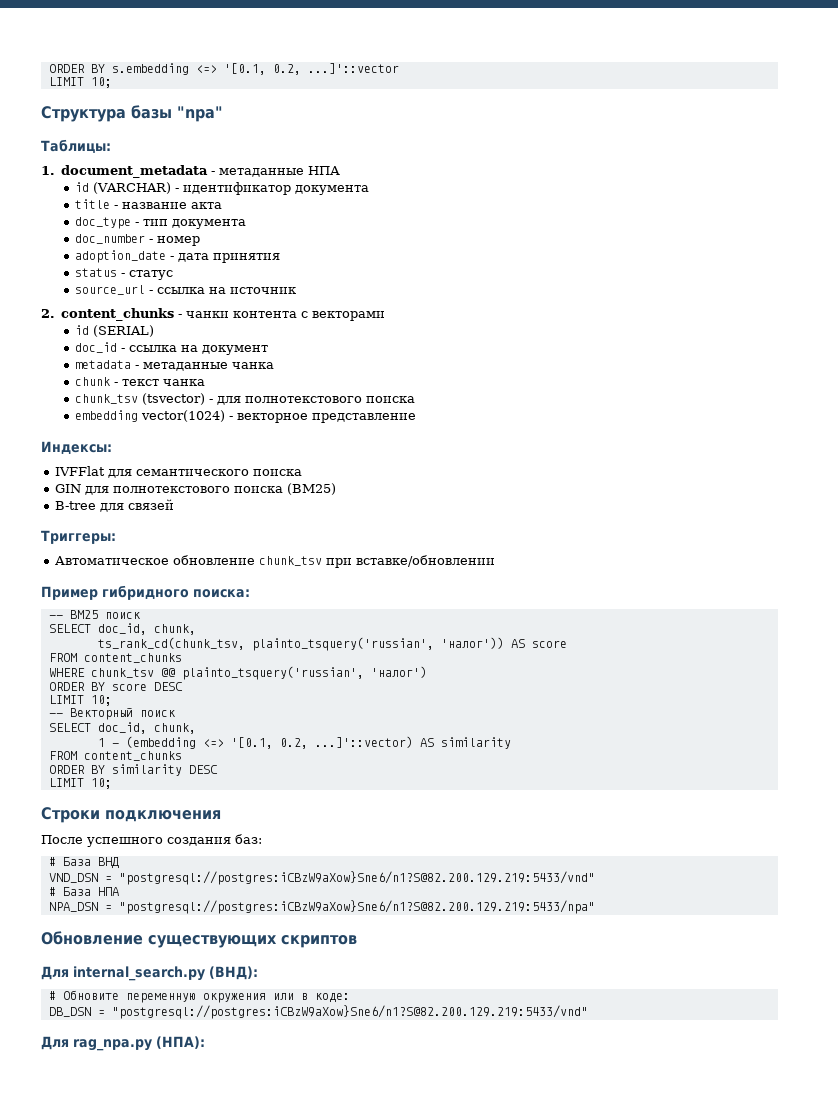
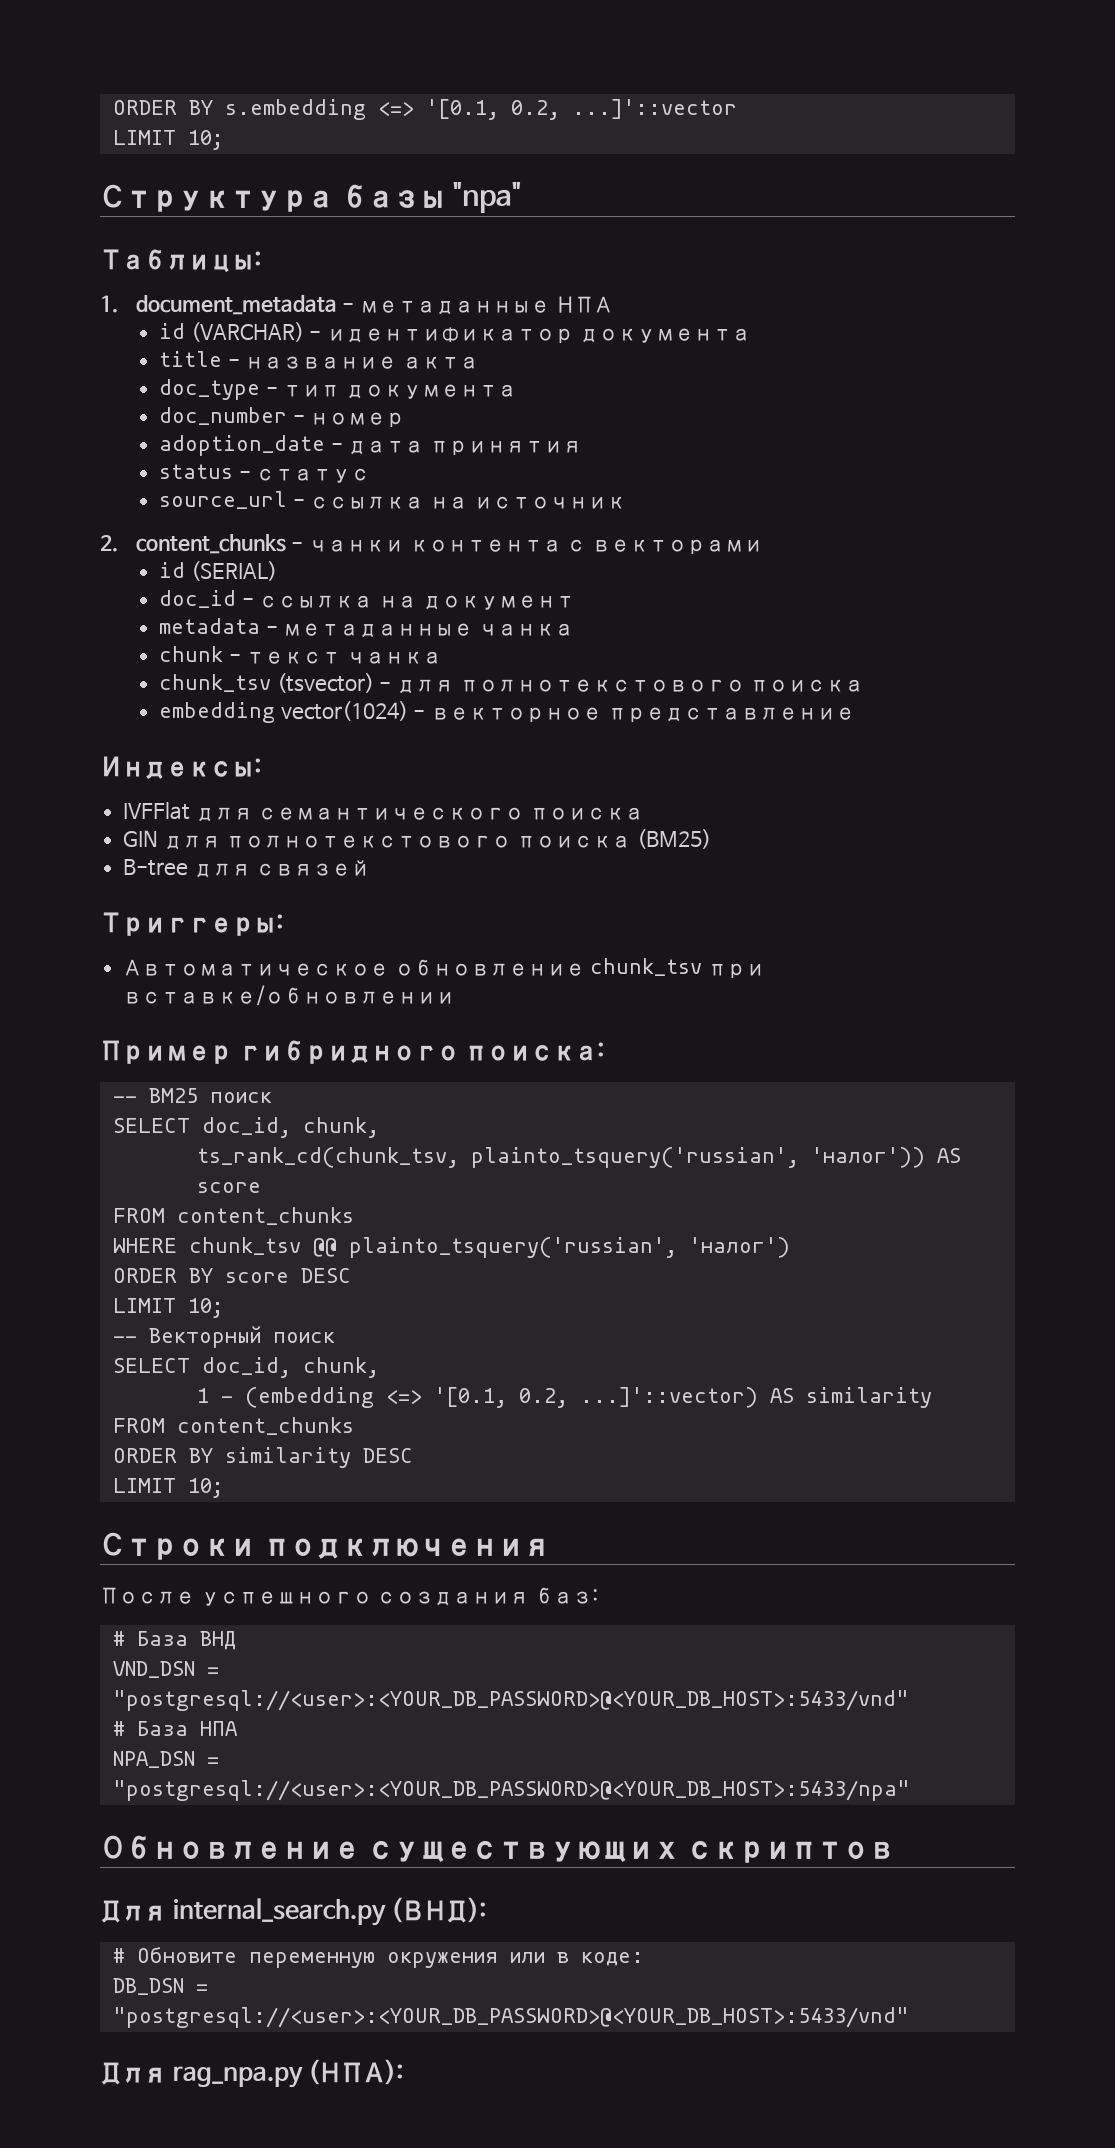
[118,871,595,885] "postgresql://postgres:iCBzW9aXow}Sne6/n1?S@82.200.129.219:5433/vnd" -> [112,1690,909,1711] "postgresql://<user>:<YOUR_DB_PASSWORD>@<YOUR_DB_HOST>:5433/vnd"
[118,900,595,914] "postgresql://postgres:iCBzW9aXow}Sne6/n1?S@82.200.129.219:5433/npa" -> [112,1780,910,1801] "postgresql://<user>:<YOUR_DB_PASSWORD>@<YOUR_DB_HOST>:5433/npa"
[111,1005,588,1019] "postgresql://postgres:iCBzW9aXow}Sne6/n1?S@82.200.129.219:5433/vnd" -> [112,2007,909,2028] "postgresql://<user>:<YOUR_DB_PASSWORD>@<YOUR_DB_HOST>:5433/vnd"

